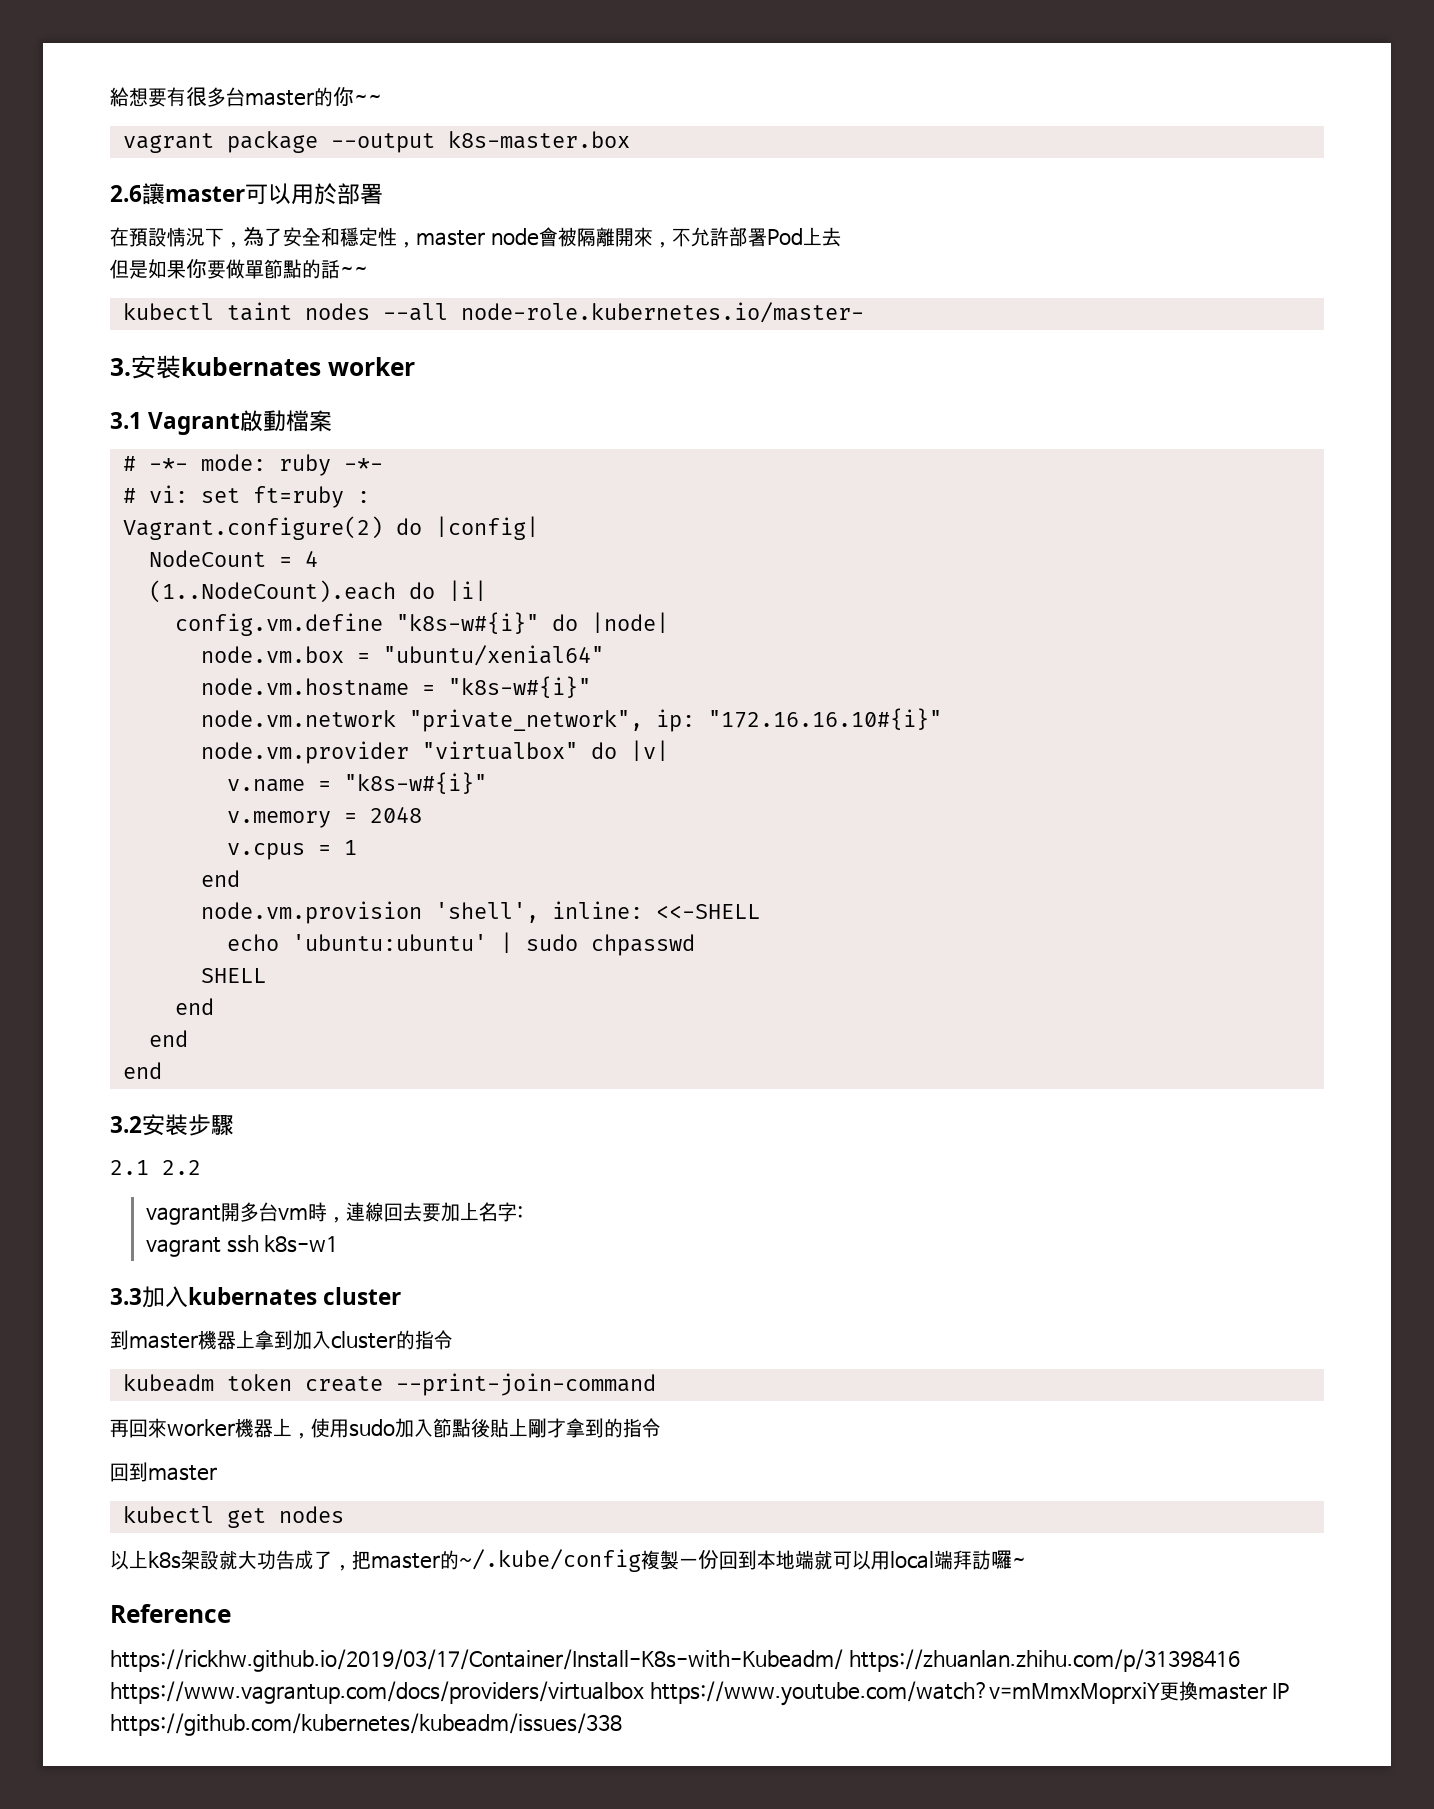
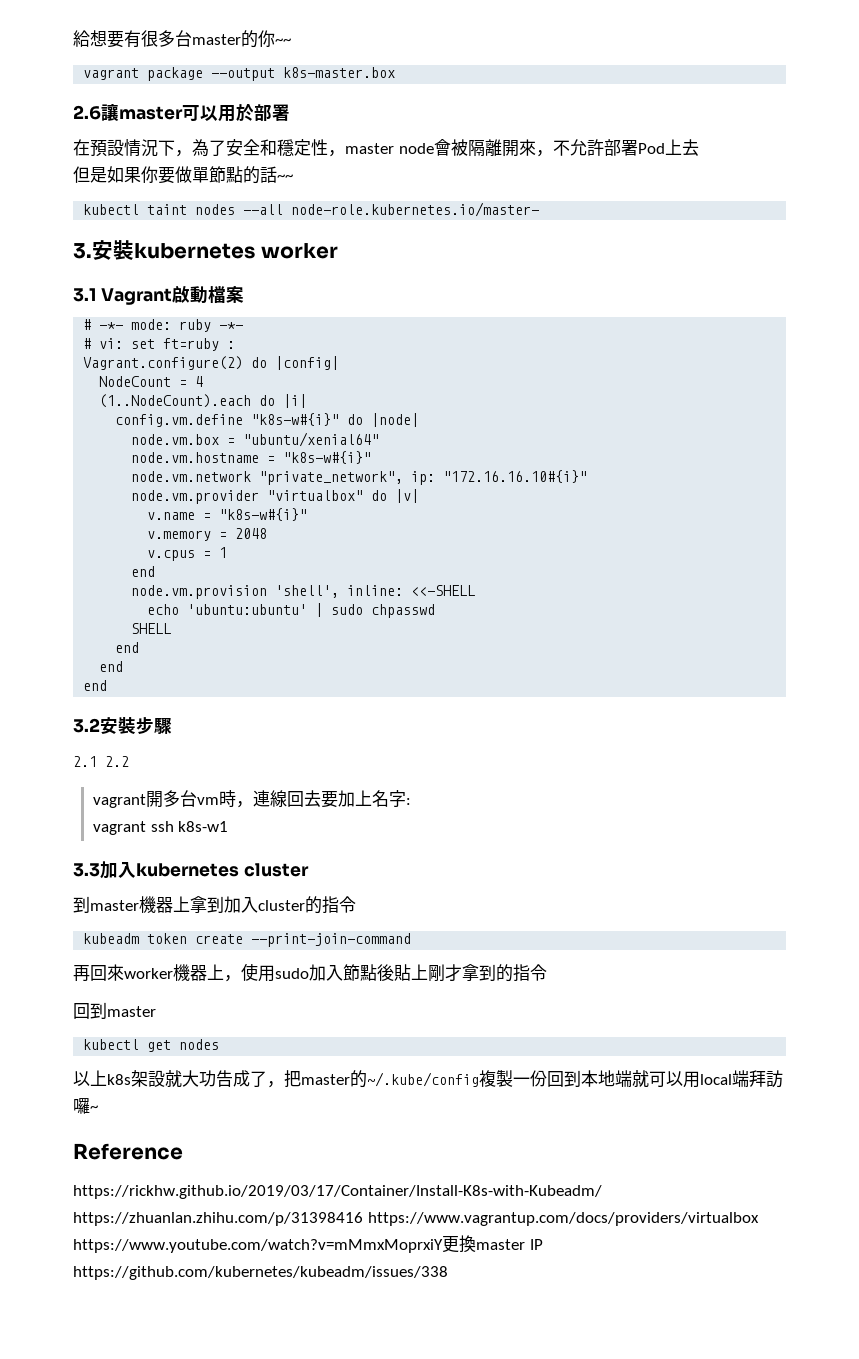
[181,357,321,376] kubernates -> [134,243,255,259] kubernetes
[188,1287,317,1305] kubernates -> [136,863,239,877] kubernetes

